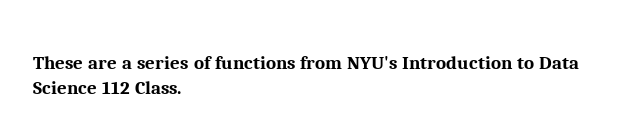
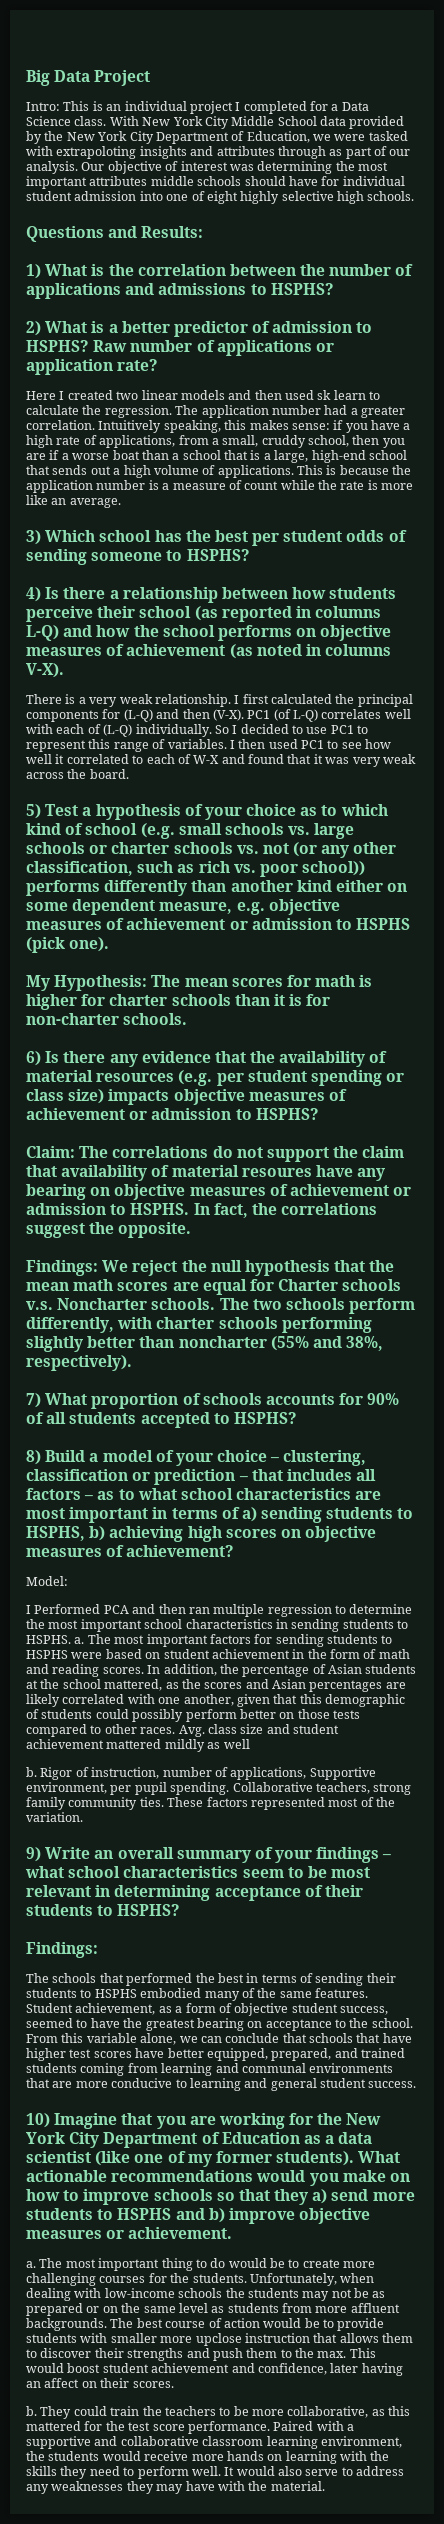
[33,56,580,69] [33,81,182,94] These are a series of functions from NYU's Introduction to Data Science 112 Class. -> [26,70,151,86] [26,101,369,114] [26,116,405,129] [26,131,408,144] [26,146,411,159] [26,161,388,174] [26,176,405,189] [26,191,415,204] [26,226,204,242] [26,264,414,279] [26,283,334,299] [26,321,373,337] [26,340,334,356] [26,359,159,375] [26,390,381,400] [26,405,405,418] [26,420,411,433] [26,435,405,448] [26,450,407,463] [26,465,412,478] [26,480,414,493] [26,495,121,508] [26,530,407,546] [26,549,250,565] [26,587,397,603] [26,606,382,622] [26,625,392,641] [26,644,392,659] [26,663,64,678] [26,694,413,707] [26,709,411,722] [26,724,369,737] [26,739,392,752] [26,754,416,767] [26,769,129,779] [26,804,388,820] [26,823,355,839] [26,842,397,858] [26,861,366,877] [26,880,408,896] [26,899,340,915] [26,918,411,930] [26,937,110,953] [26,975,373,991] [26,994,331,1010] [26,1013,188,1025] [26,1051,388,1067] [26,1070,405,1086] [26,1089,347,1105] [26,1108,319,1120] [26,1146,405,1162] [26,1165,386,1181] [26,1184,412,1200] [26,1203,378,1218] [26,1222,192,1238] [26,1260,395,1276] [26,1279,402,1295] [26,1298,416,1314] [26,1317,372,1333] [26,1336,384,1352] [26,1355,132,1371] [26,1393,400,1409] [26,1412,297,1428] [26,1450,367,1466] [26,1469,377,1485] [26,1488,382,1500] [26,1507,414,1523] [26,1526,377,1542] [26,1545,235,1557] [26,1576,68,1586] [26,1604,413,1617] [26,1619,408,1632] [26,1634,393,1647] [26,1649,410,1659] [26,1664,417,1677] [26,1679,406,1692] [26,1694,405,1707] [26,1709,360,1722] [26,1724,339,1737] [26,1739,250,1752] [26,1767,376,1780] [26,1782,412,1795] [26,1797,395,1810] [26,1812,83,1822] [26,1847,392,1863] [25,1866,371,1878] [26,1885,363,1901] [26,1904,181,1916] [26,1942,98,1958] [26,1973,396,1986] [26,1988,368,2001] [26,2003,388,2016] [26,2018,413,2031] [26,2033,412,2045] [26,2048,405,2061] [26,2063,394,2076] [26,2078,417,2091] [26,2113,382,2129] [26,2132,373,2148] [26,2151,401,2167] [26,2170,410,2186] [26,2189,415,2205] [26,2208,371,2224] [26,2227,233,2239] [26,2258,376,2271] [26,2273,375,2286] [26,2288,386,2301] [26,2303,400,2316] [26,2318,385,2331] [26,2333,413,2346] [26,2348,376,2361] [26,2363,403,2376] [26,2378,174,2388] [26,2406,411,2419] [26,2421,354,2434] [26,2436,402,2449] [26,2451,390,2464] [26,2466,405,2479] [26,2481,325,2494] Big Data Project // Intro: This is an individual project I completed for a Data Science class. With New York City Middle School data provided by the New York City Department of Education, we were tasked with extrapoloting insights and attributes through as part of our analysis. Our objective of interest was determining the most important attributes middle schools should have for individual student admission into one of eight highly selective high schools. // Questions and Results: // 1) What is the correlation between the number of applications and admissions to HSPHS? // 2) What is a better predictor of admission to HSPHS? Raw number of applications or application rate? // Here I created two linear models and then used sk learn to calculate the regression. The application number had a greater correlation. Intuitively speaking, this makes sense: if you have a high rate of applications, from a small, cruddy school, then you are if a worse boat than a school that is a large, high-end school that sends out a high volume of applications. This is because the application number is a measure of count while the rate is more like an average. // 3) Which school has the best per student odds of sending someone to HSPHS? // 4) Is there a relationship between how students perceive their school (as reported in columns L-Q) and how the school performs on objective measures of achievement (as noted in columns V-X). // There is a very weak relationship. I first calculated the principal components for (L-Q) and then (V-X). PC1 (of L-Q) correlates well with each of (L-Q) individually. So I decided to use PC1 to represent this range of variables. I then used PC1 to see how well it correlated to each of W-X and found that it was very weak across the board. // 5) Test a hypothesis of your choice as to which kind of school (e.g. small schools vs. large schools or charter schools vs. not (or any other classification, such as rich vs. poor school)) performs differently than another kind either on some dependent measure, e.g. objective measures of achievement or admission to HSPHS (pick one). // My Hypothesis: The mean scores for math is higher for charter schools than it is for non-charter schools. // 6) Is there any evidence that the availability of material resources (e.g. per student spending or class size) impacts objective measures of achievement or admission to HSPHS? // Claim: The correlations do not support the claim that availability of material resoures have any bearing on objective measures of achievement or admission to HSPHS. In fact, the correlations suggest the opposite. // Findings: We reject the null hypothesis that the mean math scores are equal for Charter schools v.s. Noncharter schools. The two schools perform differently, with charter schools performing slightly better than noncharter (55% and 38%, respectively). // 7) What proportion of schools accounts for 90% of all students accepted to HSPHS? // 8) Build a model of your choice – clustering, classification or prediction – that includes all factors – as to what school characteristics are most important in terms of a) sending students to HSPHS, b) achieving high scores on objective measures of achievement? // Model: // I Performed PCA and then ran multiple regression to determine the most important school characteristics in sending students to HSPHS. a. The most important factors for sending students to HSPHS were based on student achievement in the form of math and reading scores. In addition, the percentage of Asian students at the school mattered, as the scores and Asian percentages are likely correlated with one another, given that this demographic of students could possibly perform better on those tests compared to other races. Avg. class size and student achievement mattered mildly as well // b. Rigor of instruction, number of applications, Supportive environment, per pupil spending. Collaborative teachers, strong family community ties. These factors represented most of the variation. // 9) Write an overall summary of your findings – what school characteristics seem to be most relevant in determining acceptance of their students to HSPHS? // Findings: // The schools that performed the best in terms of sending their students to HSPHS embodied many of the same features. Student achievement, as a form of objective student success, seemed to have the greatest bearing on acceptance to the school. From this variable alone, we can conclude that schools that have higher test scores have better equipped, prepared, and trained students coming from learning and communal environments that are more conducive to learning and general student success. // 10) Imagine that you are working for the New York City Department of Education as a data scientist (like one of my former students). What actionable recommendations would you make on how to improve schools so that they a) send more students to HSPHS and b) improve objective measures or achievement. // a. The most important thing to do would be to create more challenging courses for the students. Unfortunately, when dealing with low-income schools the students may not be as prepared or on the same level as students from more affluent backgrounds. The best course of action would be to provide students with smaller more upclose instruction that allows them to discover their strengths and push them to the max. This would boost student achievement and confidence, later having an affect on their scores. // b. They could train the teachers to be more collaborative, as this mattered for the test score performance. Paired with a supportive and collaborative classroom learning environment, the students would receive more hands on learning with the skills they need to perform well. It would also serve to address any weaknesses they may have with the material.

